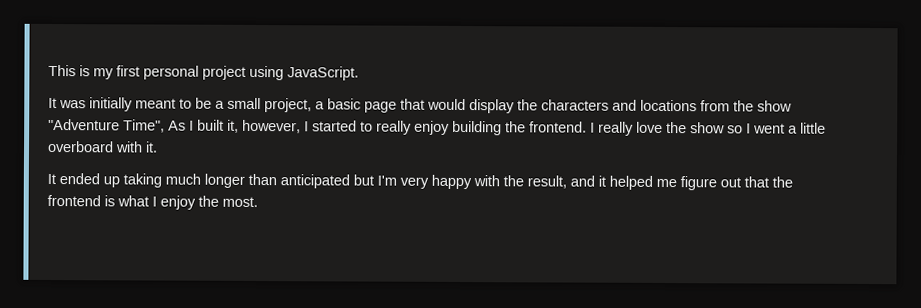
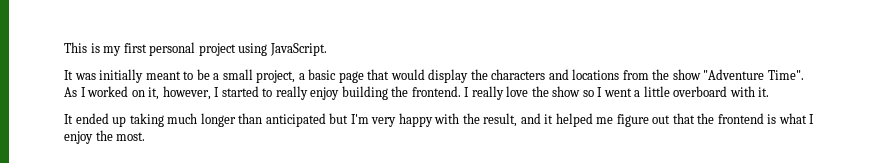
[123,119,165,133] Time", -> [767,70,804,80] Time".
[197,119,224,131] built -> [87,86,145,97] worked on

